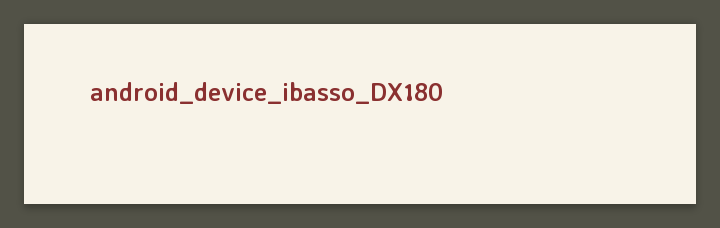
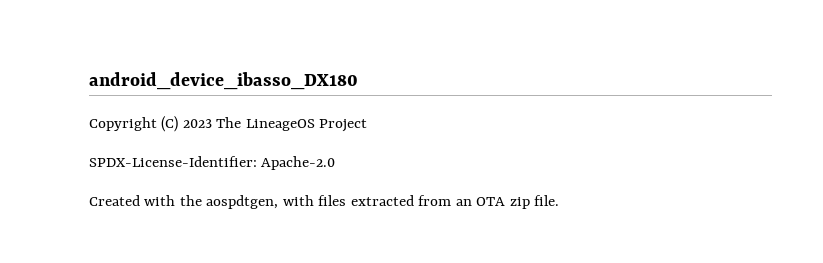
(443, 93) none -> [89,116,368,132] [89,156,336,170] [89,195,560,209] // Copyright (C) 2023 The LineageOS Project // SPDX-License-Identifier: Apache-2.0 // Created with the aospdtgen, with files extracted from an OTA zip file.

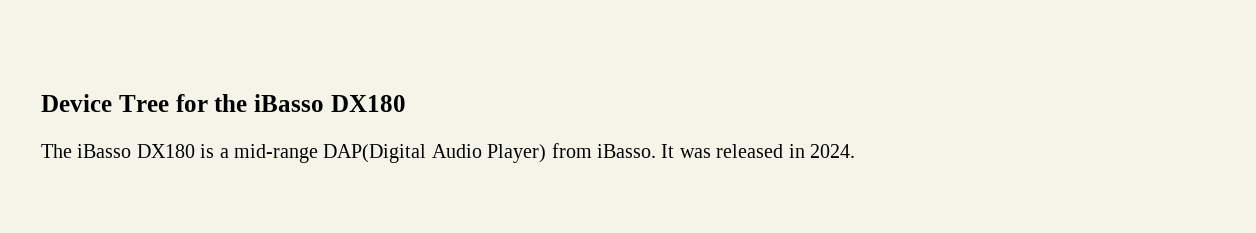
[89,72,358,90] [89,116,368,132] [89,156,336,170] [89,195,560,209] android_device_ibasso_DX180 // Copyright (C) 2023 The LineageOS Project // SPDX-License-Identifier: Apache-2.0 // Created with the aospdtgen, with files extracted from an OTA zip file. -> [41,94,406,112] [41,143,855,163] Device Tree for the iBasso DX180 // The iBasso DX180 is a mid-range DAP(Digital Audio Player) from iBasso. It was released in 2024.

